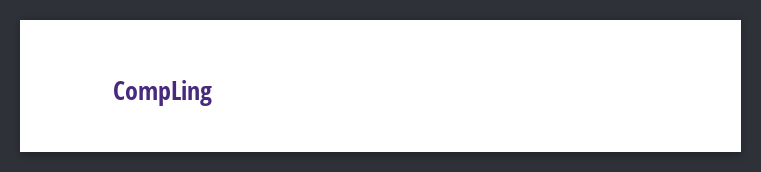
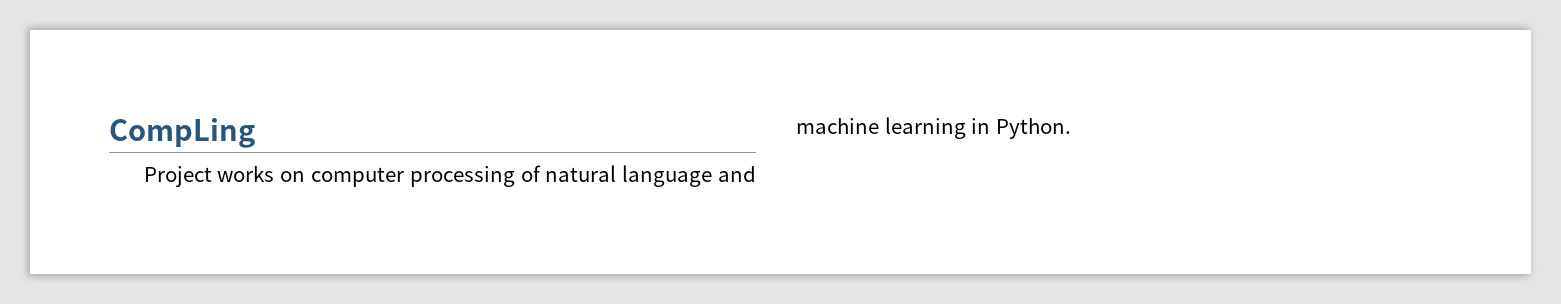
(212, 93) none -> [143,165,756,187] [796,117,1071,139] // Project works on computer processing of natural language and machine learning in Python.

